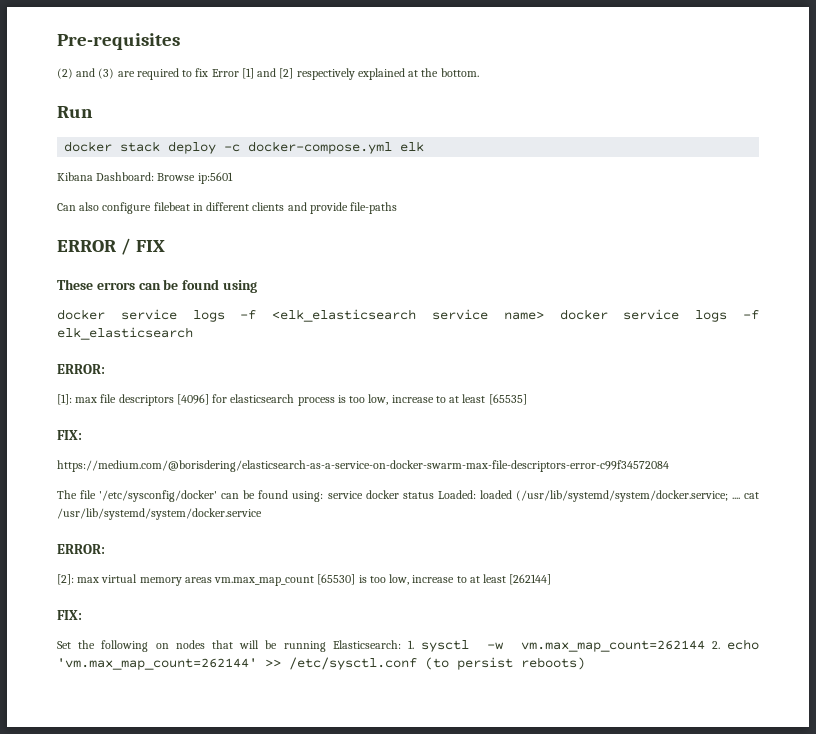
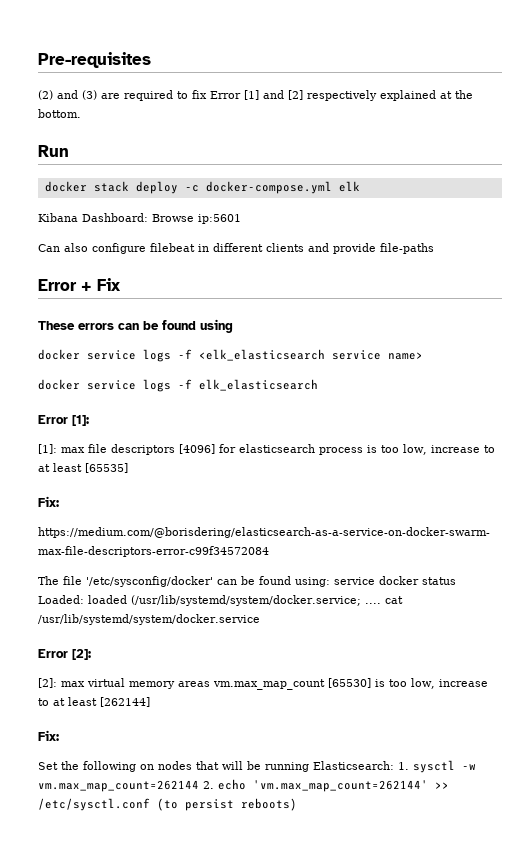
[57,238,165,255] ERROR / FIX -> [38,278,121,291] Error + Fix
(544, 315) none -> (423, 356) //
[57,364,105,374] ERROR: -> [38,415,89,426] Error [1]:
[57,430,82,440] FIX: -> [38,496,59,507] Fix:
[57,544,105,554] ERROR: -> [38,649,91,660] Error [2]:
[57,610,82,620] FIX: -> [38,730,59,741] Fix:

